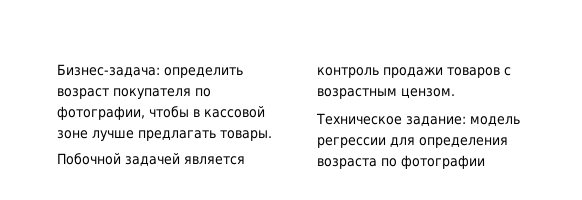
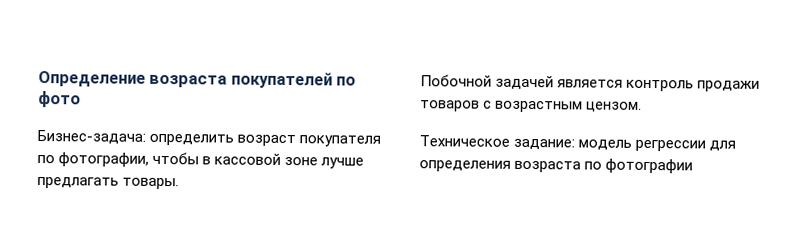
(57, 70) none -> [38,70,357,89] [38,90,81,108] Определение возраста покупателей по фото //

